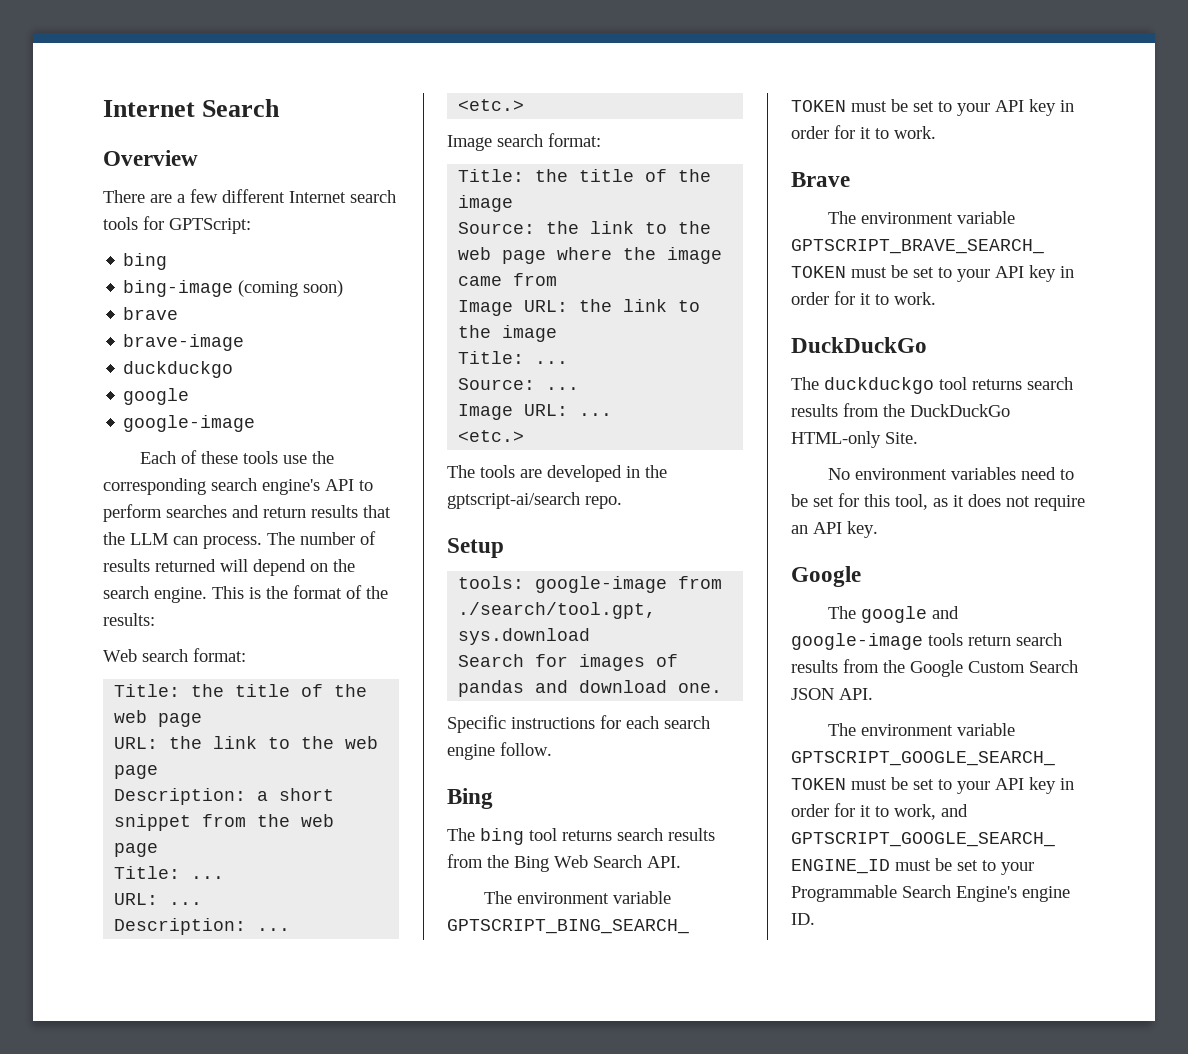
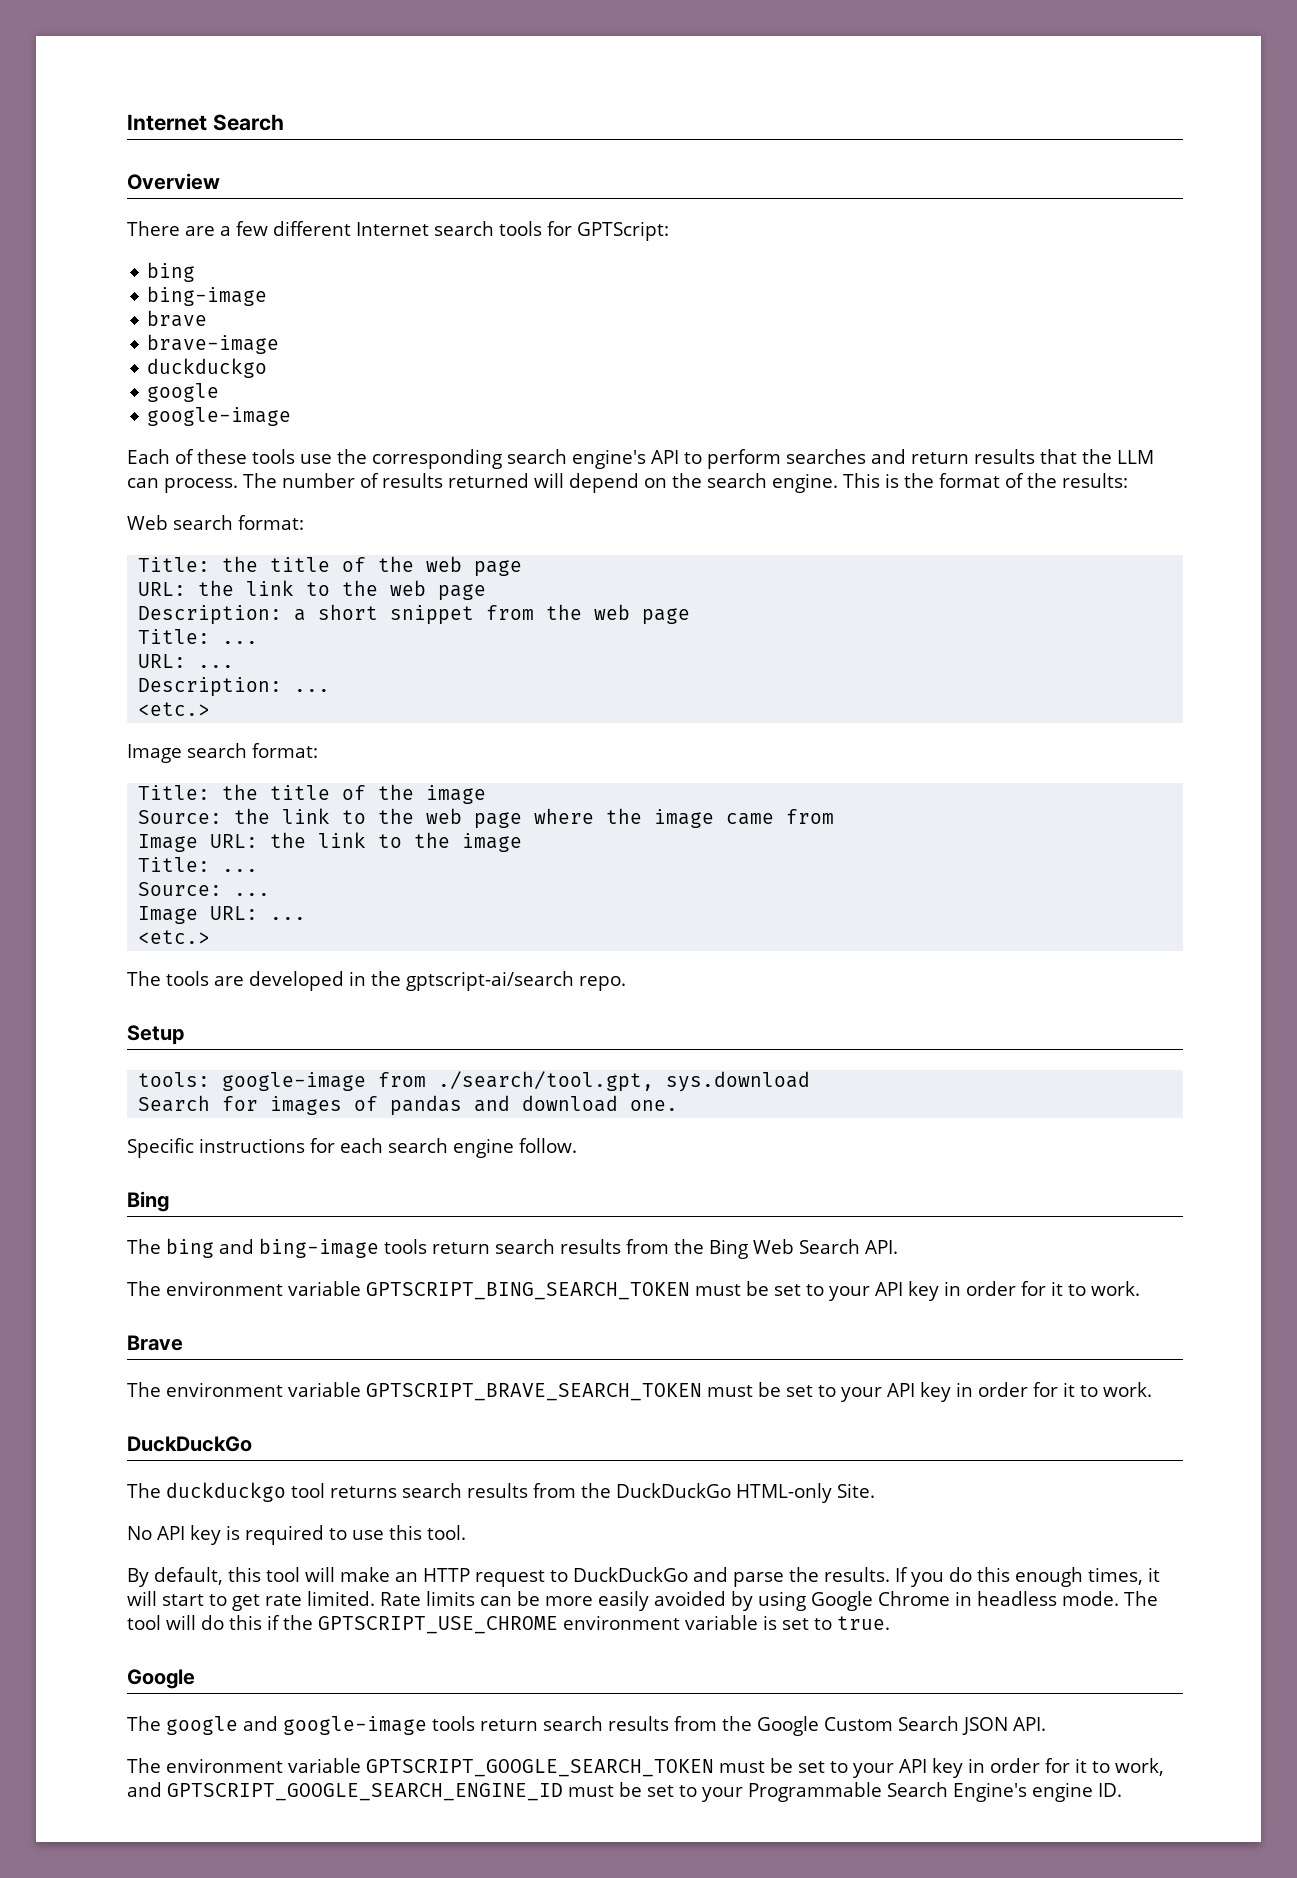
[238,280,344,297] (coming soon) -> (268, 296) none
[529,828,612,841] tool returns -> [219,1238,490,1258] and bing-image tools return
[855,467,1075,480] [791,493,1085,511] [791,521,878,538] environment variables need to be set for this tool, as it does not require an API key. -> [157,1525,466,1545] [127,1567,1160,1587] [127,1591,1158,1611] [127,1615,890,1634] API key is required to use this tool. // By default, this tool will make an HTTP request to DuckDuckGo and parse the results. If you do this enough times, it will start to get rate limited. Rate limits can be more easily avoided by using Google Chrome in headless mode. The tool will do this if the GPTSCRIPT_USE_CHROME environment variable is set to true.

